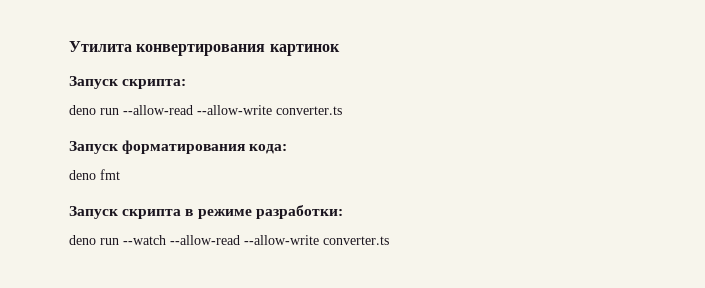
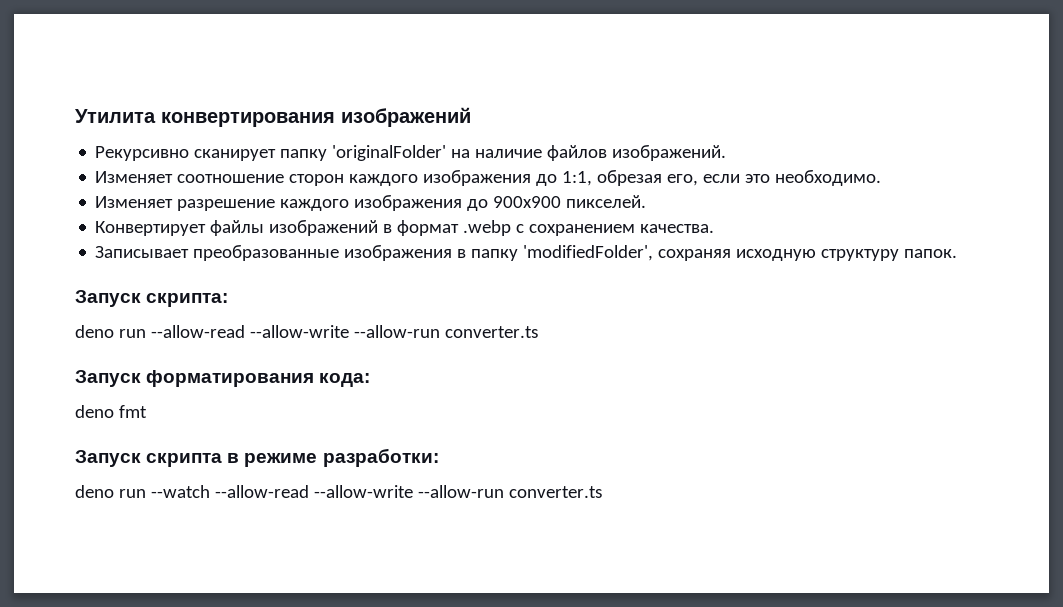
[269,44,340,56] картинок -> [341,107,471,127] [95,145,727,161] [95,170,882,186] [95,195,647,211] [95,220,715,236] [95,245,958,261] изображений // Рекурсивно сканирует папку 'originalFolder' на наличие файлов изображений. // Изменяет соотношение сторон каждого изображения до 1:1, обрезая его, если это необходимо. // Изменяет разрешение каждого изображения до 900x900 пикселей. // Конвертирует файлы изображений в формат .webp с сохранением качества. // Записывает преобразованные изображения в папку 'modifiedFolder', сохраняя исходную структуру папок.
(272, 110) none -> [353,325,440,338] --allow-run
(319, 240) none -> [417,485,504,498] --allow-run

